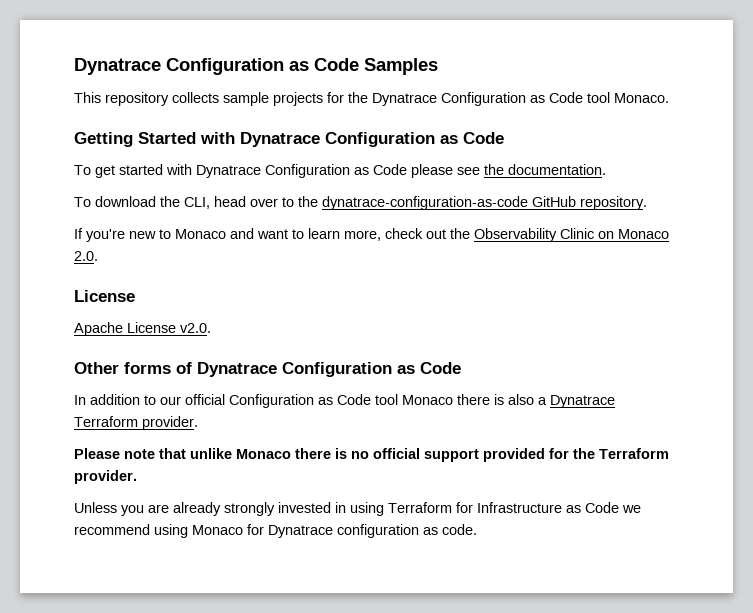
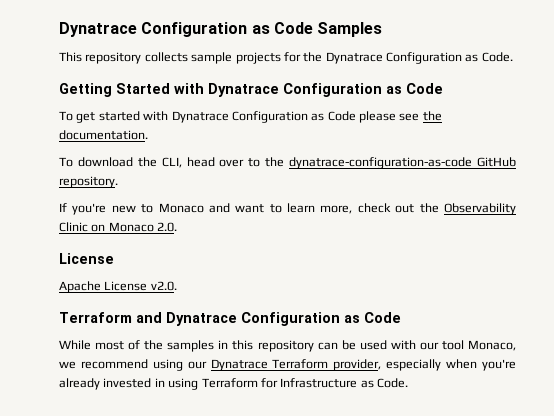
[549,92,669,103] Code tool Monaco. -> [481,52,513,62] Code.
[74,362,461,377] [74,394,615,408] [74,416,198,430] [74,448,669,462] [74,470,137,484] [74,502,275,516] Other forms of Dynatrace Configuration as Code // In addition to our official Configuration as Code tool Monaco there is also a Dynatrace Terraform provider. // Please note that unlike Monaco there is no official support provided for the Terraform provider. // Unless you are already strongly -> [59,312,401,326] [59,340,516,352] [59,359,517,371] [59,378,100,390] Terraform and Dynatrace Configuration as Code // While most of the samples in this repository can be used with our tool Monaco, we recommend using our Dynatrace Terraform provider, especially when you're already
[585,502,641,513] [74,524,477,538] Code we recommend using Monaco for Dynatrace configuration as code. -> [377,378,408,388] Code.

